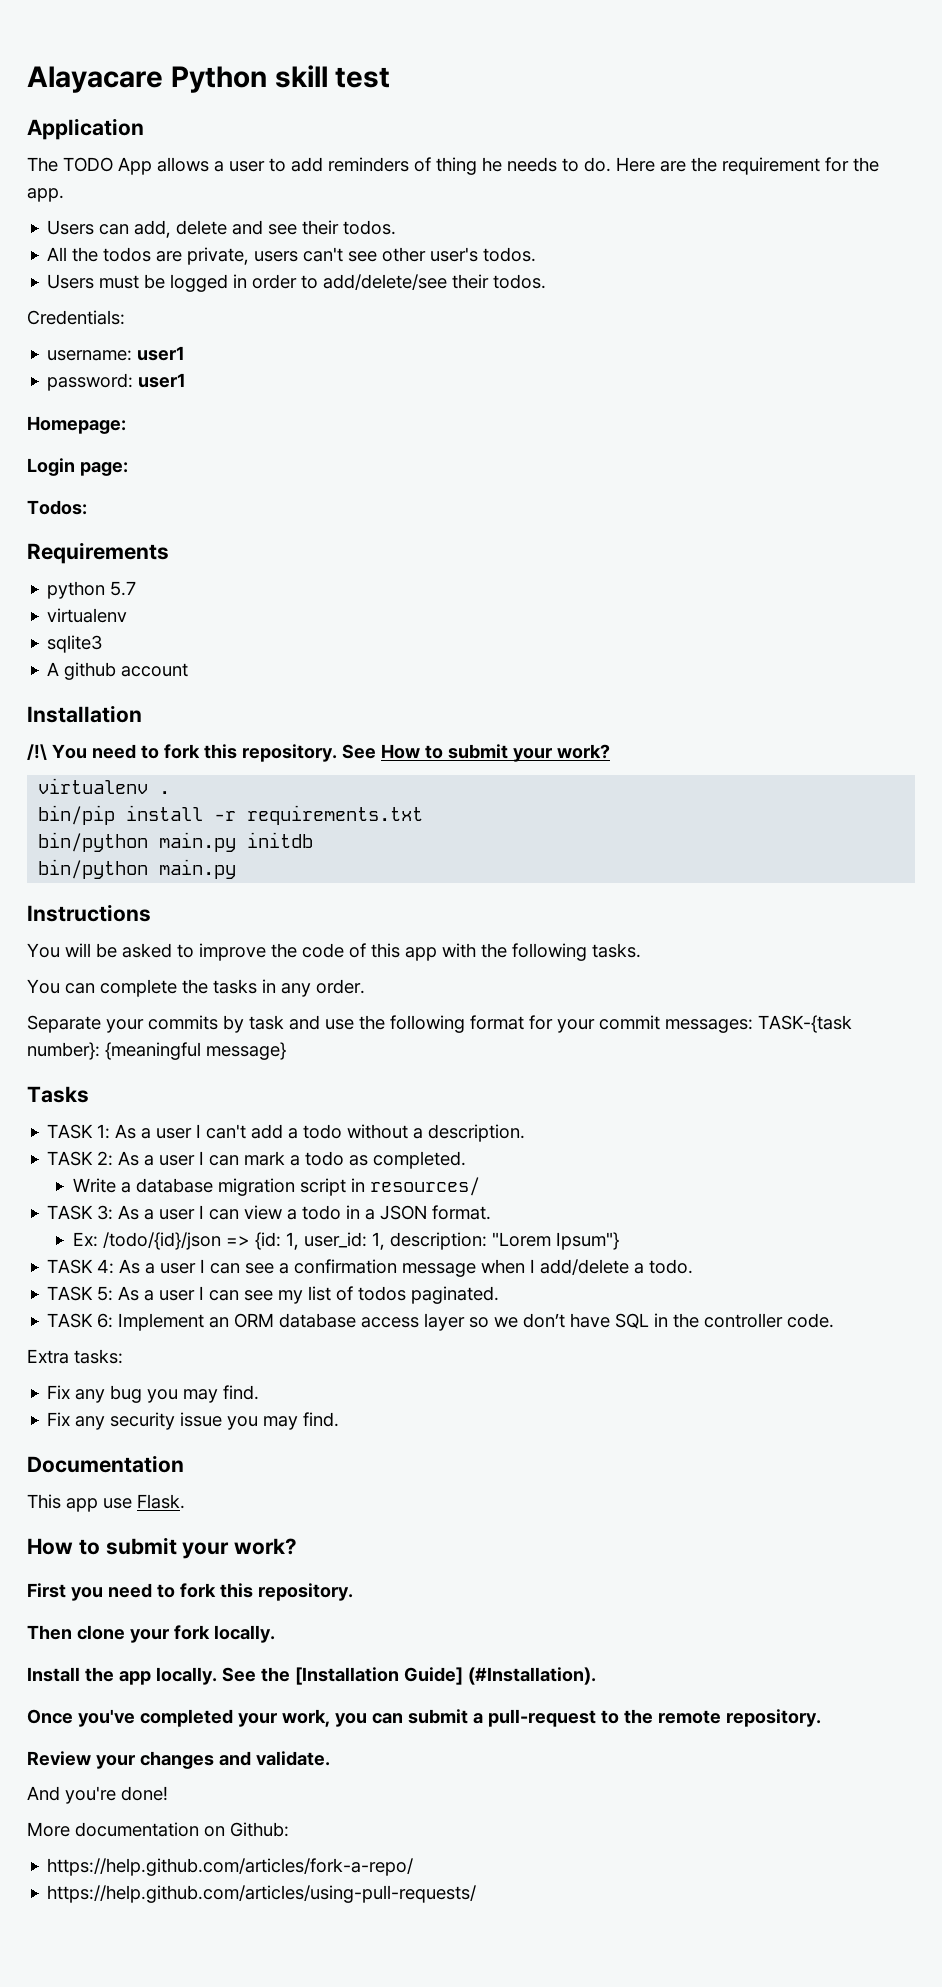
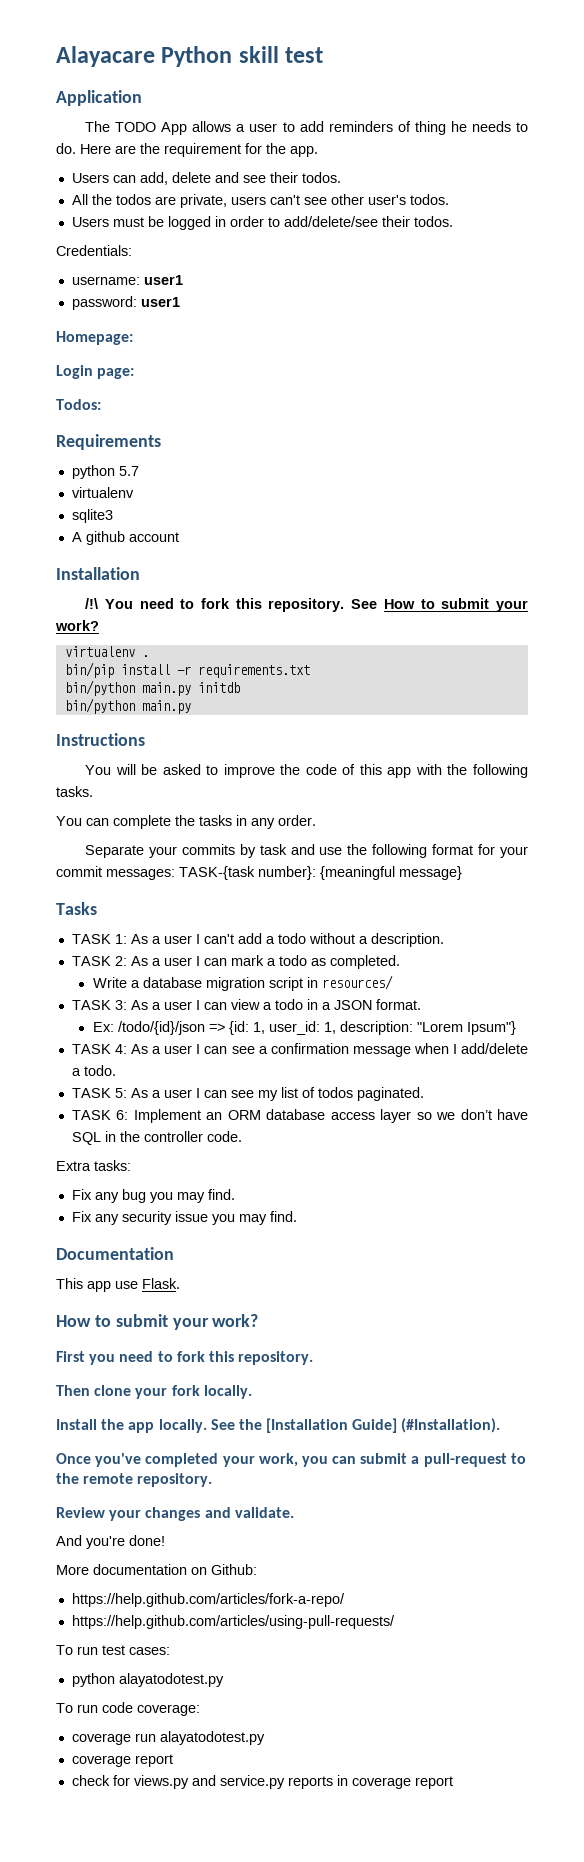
(477, 1894) none -> [56,1645,170,1655] [71,1673,224,1687] [56,1702,200,1716] [71,1731,265,1745] [71,1754,173,1767] [71,1775,453,1789] // To run test cases: // python alayatodotest.py // To run code coverage: // coverage run alayatodotest.py // coverage report // check for views.py and service.py reports in coverage report

